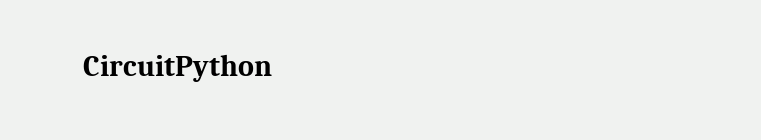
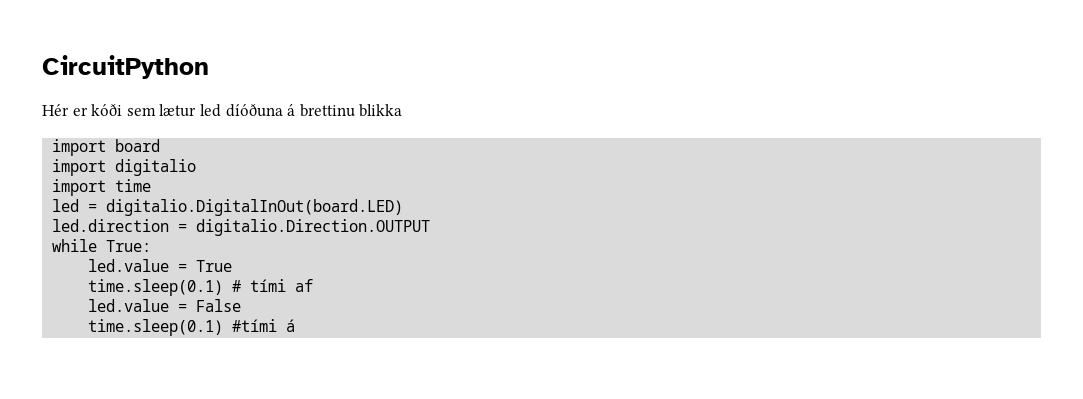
(272, 68) none -> [42,104,403,117] [52,139,161,156] [52,159,197,176] [52,179,152,196] [52,199,404,216] [52,219,431,236] [52,239,152,252] [88,259,233,272] [88,279,314,296] [88,299,242,312] [88,319,296,336] // Hér er kóði sem lætur led díóðuna á brettinu blikka // import board // import digitalio // import time // led = digitalio.DigitalInOut(board.LED) // led.direction = digitalio.Direction.OUTPUT // while True: // led.value = True // time.sleep(0.1) # tími af // led.value = False // time.sleep(0.1) #tími á

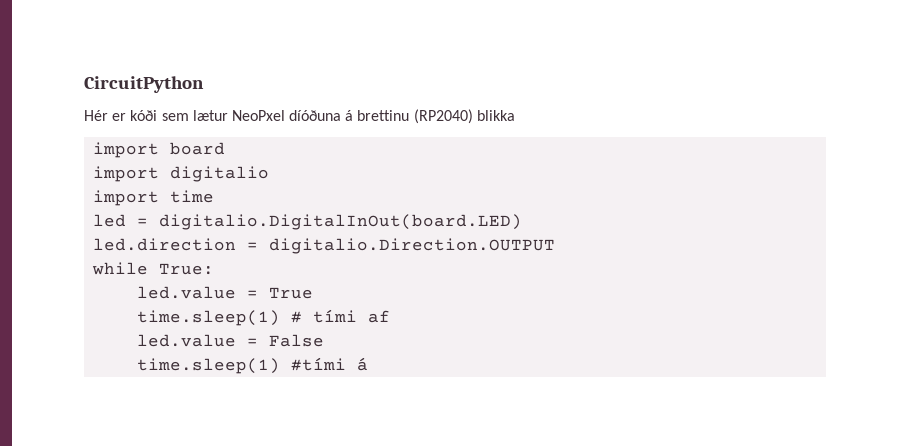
[199,104,221,117] led -> [231,110,285,121] NeoPxel
(355, 110) none -> [413,109,473,124] (RP2040)
[88,279,224,296] time.sleep(0.1) -> [137,310,281,326] time.sleep(1)
[88,319,224,336] time.sleep(0.1) -> [137,358,281,374] time.sleep(1)

